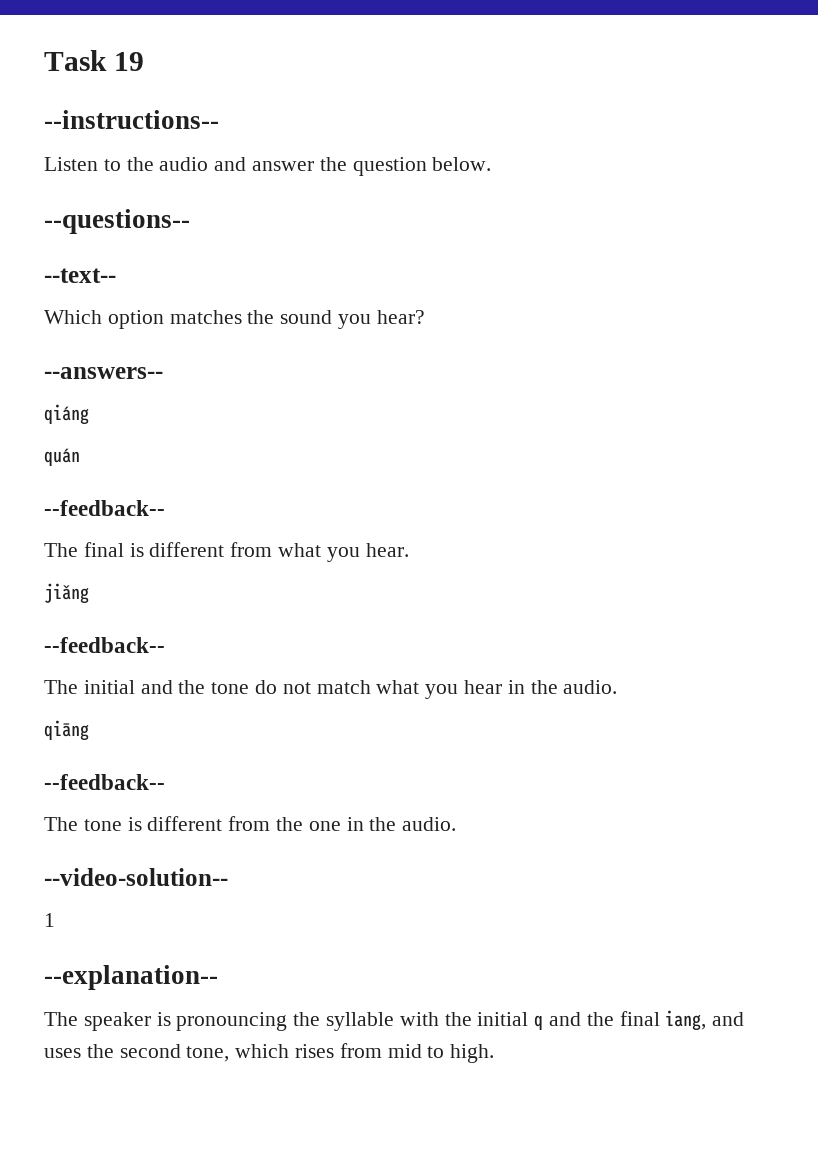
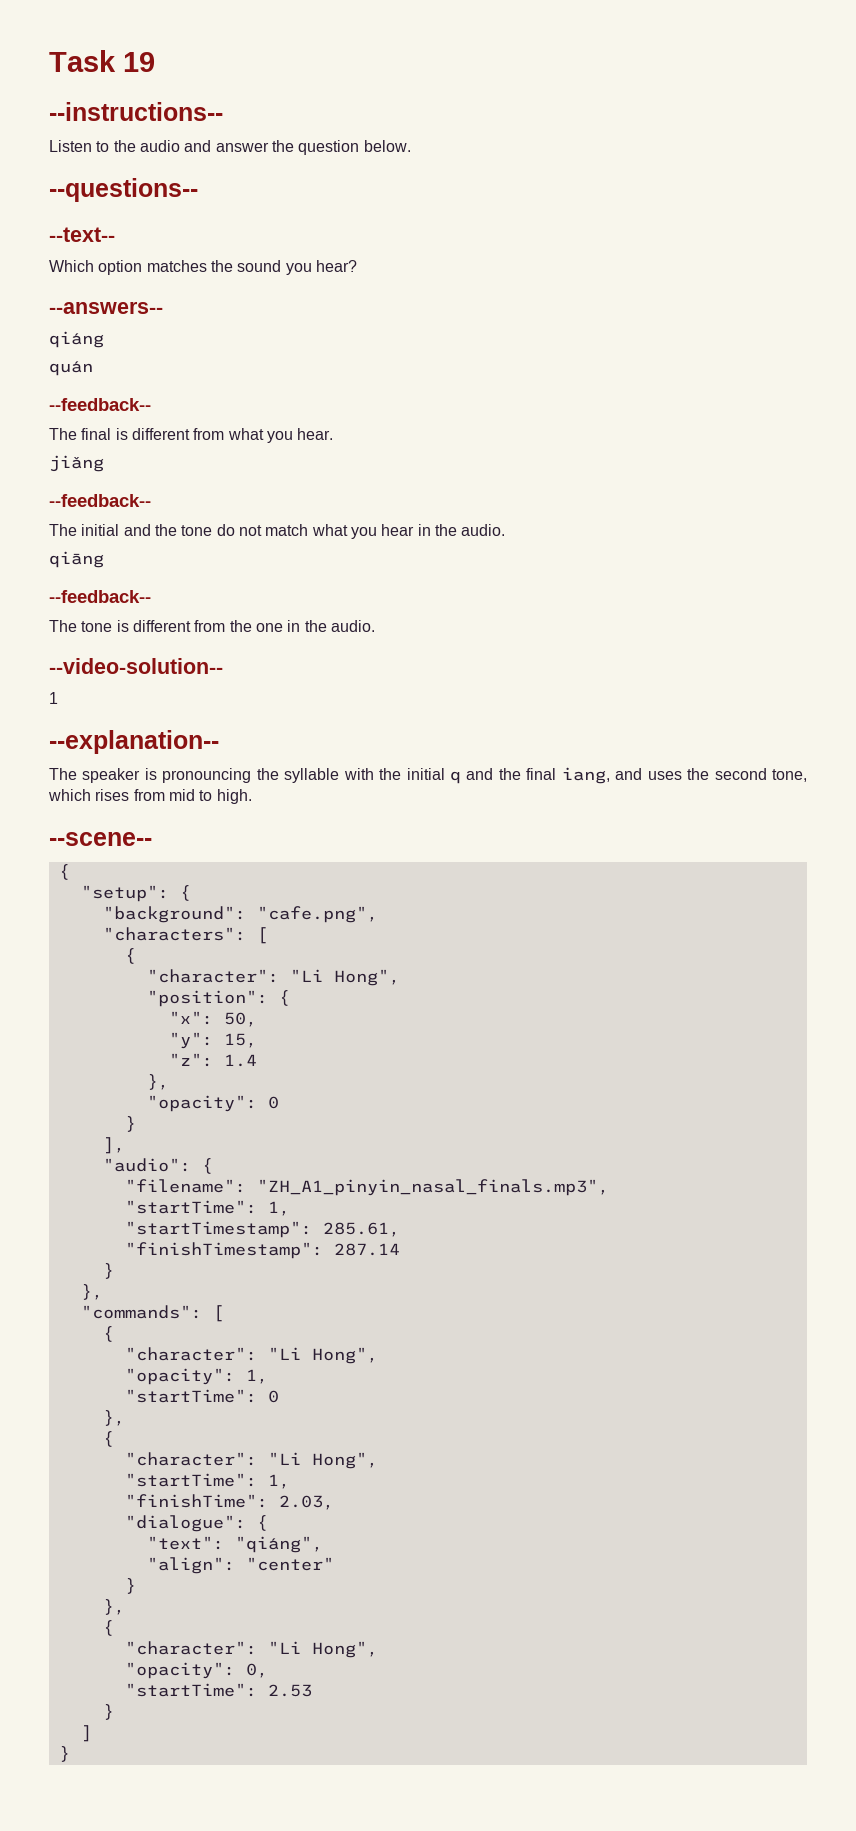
(495, 1053) none -> [49,832,152,846] [58,864,70,880] [80,885,191,902] [102,906,378,923] [102,927,268,944] [124,948,136,964] [146,969,400,986] [146,990,290,1007] [168,1011,257,1027] [168,1032,257,1049] [168,1053,257,1067] [146,1074,169,1090] [146,1095,279,1112] [124,1116,136,1132] [102,1137,125,1154] [102,1158,213,1174] [124,1179,609,1196] [124,1200,290,1216] [124,1221,400,1238] [124,1242,400,1259] [102,1263,114,1279] [80,1284,103,1300] [80,1305,224,1322] [102,1326,114,1342] [124,1347,378,1364] [124,1368,268,1385] [124,1389,279,1403] [102,1410,125,1426] [102,1431,114,1447] [124,1452,378,1469] [124,1473,290,1489] [124,1494,334,1510] [124,1515,268,1532] [146,1536,323,1553] [146,1557,334,1574] [124,1578,136,1594] [102,1599,125,1615] [102,1620,114,1636] [124,1641,378,1658] [124,1662,268,1679] [124,1683,312,1697] [102,1704,114,1720] [80,1725,92,1742] [58,1746,70,1762] // --scene-- // { // "setup": { // "background": "cafe.png", // "characters": [ // { // "character": "Li Hong", // "position": { // "x": 50, // "y": 15, // "z": 1.4 // }, // "opacity": 0 // } // ], // "audio": { // "filename": "ZH_A1_pinyin_nasal_finals.mp3", // "startTime": 1, // "startTimestamp": 285.61, // "finishTimestamp": 287.14 // } // }, // "commands": [ // { // "character": "Li Hong", // "opacity": 1, // "startTime": 0 // }, // { // "character": "Li Hong", // "startTime": 1, // "finishTime": 2.03, // "dialogue": { // "text": "qiáng", // "align": "center" // } // }, // { // "character": "Li Hong", // "opacity": 0, // "startTime": 2.53 // } // ] // }

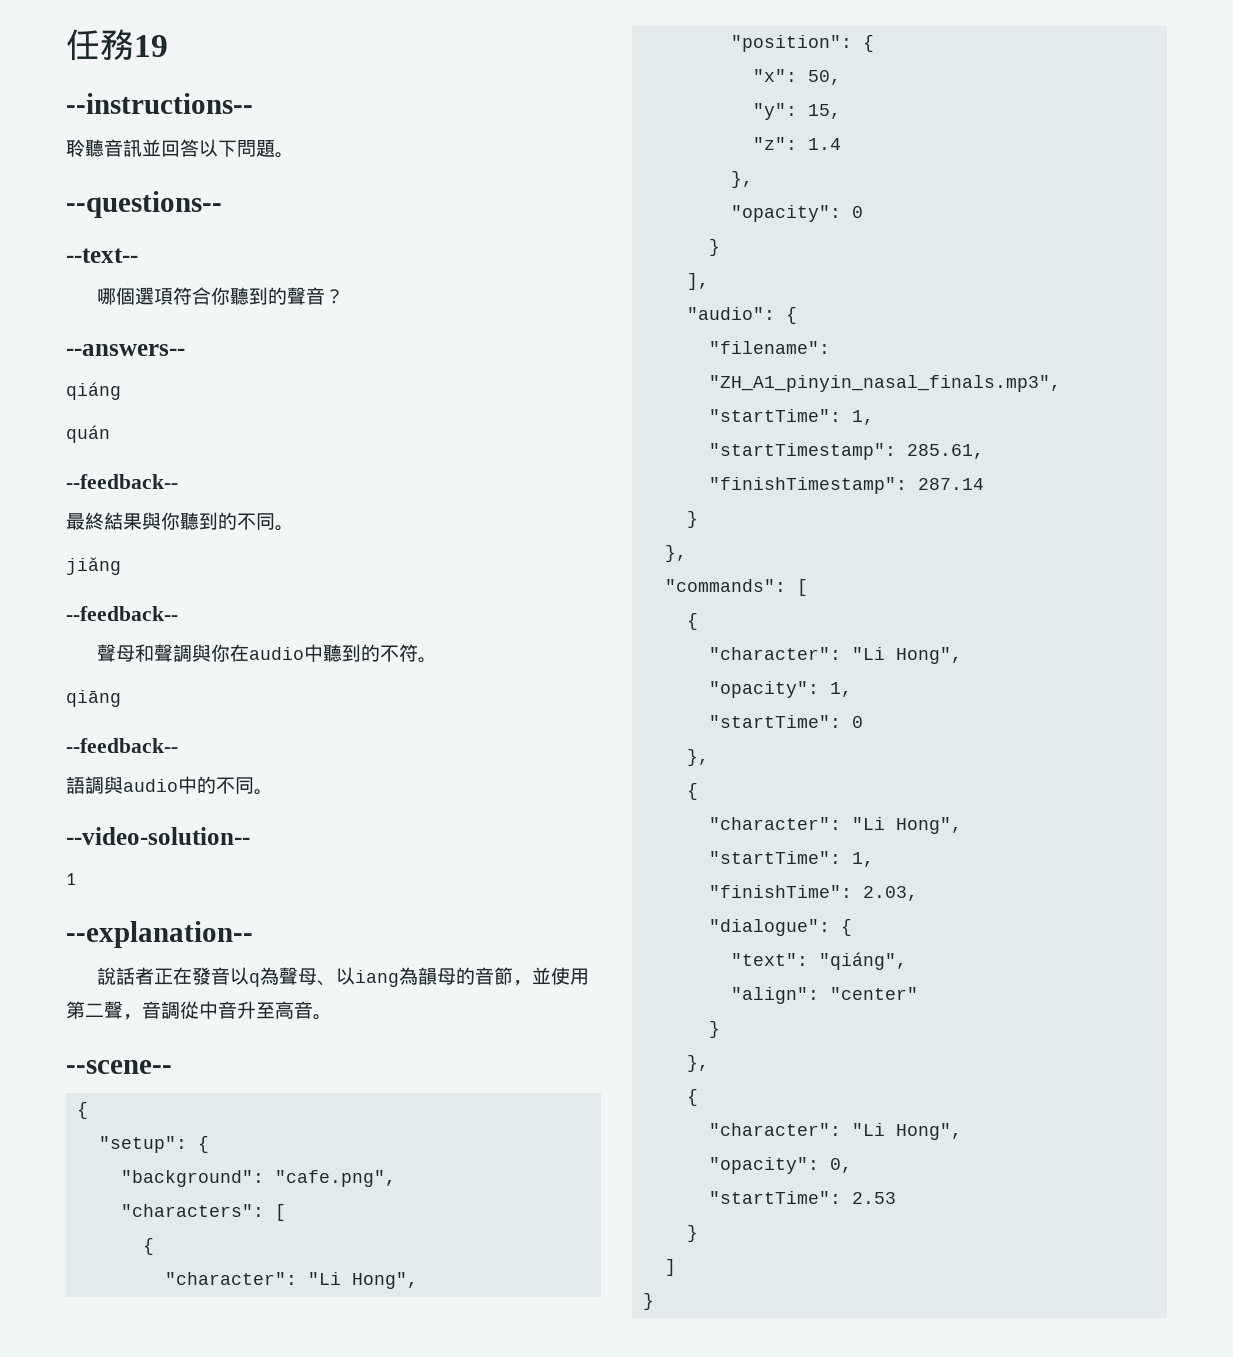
[49,50,116,72] Task -> [66,29,134,61] 任務
[49,140,411,155] [49,178,198,202] [49,227,115,242] [49,260,357,275] [49,301,163,314] [49,331,104,348] [49,361,93,376] [49,398,151,411] [49,428,334,443] [49,455,104,472] [49,494,151,507] [49,524,506,539] [49,551,104,568] [49,590,151,603] [49,620,375,632] [49,658,223,674] [49,692,58,704] [49,730,219,754] [49,767,808,784] [48,789,252,804] Listen to the audio and answer the question below. // --questions-- // --text-- // Which option matches the sound you hear? // --answers-- // qiáng // quán // --feedback-- // The final is different from what you hear. // jiǎng // --feedback-- // The initial and the tone do not match what you hear in the audio. // qiāng // --feedback-- // The tone is different from the one in the audio. // --video-solution-- // 1 // --explanation-- // The speaker is pronouncing the syllable with the initial q and the final iang, and uses the second tone, which rises from mid to high. -> [66,139,294,158] [66,191,222,218] [66,248,138,263] [96,287,344,305] [66,344,185,356] [66,382,121,400] [66,425,110,443] [66,474,178,489] [66,512,294,531] [66,557,121,575] [66,606,178,621] [96,644,437,663] [66,690,121,707] [66,738,178,753] [66,776,273,795] [66,827,250,845] [66,873,76,885] [66,921,253,948] [96,967,589,987] [66,1001,332,1020] 聆聽音訊並回答以下問題。 // --questions-- // --text-- // 哪個選項符合你聽到的聲音？ // --answers-- // qiáng // quán // --feedback-- // 最終結果與你聽到的不同。 // jiǎng // --feedback-- // 聲母和聲調與你在audio中聽到的不符。 // qiāng // --feedback-- // 語調與audio中的不同。 // --video-solution-- // 1 // --explanation-- // 說話者正在發音以q為聲母、以iang為韻母的音節，並使用第二聲，音調從中音升至高音。

